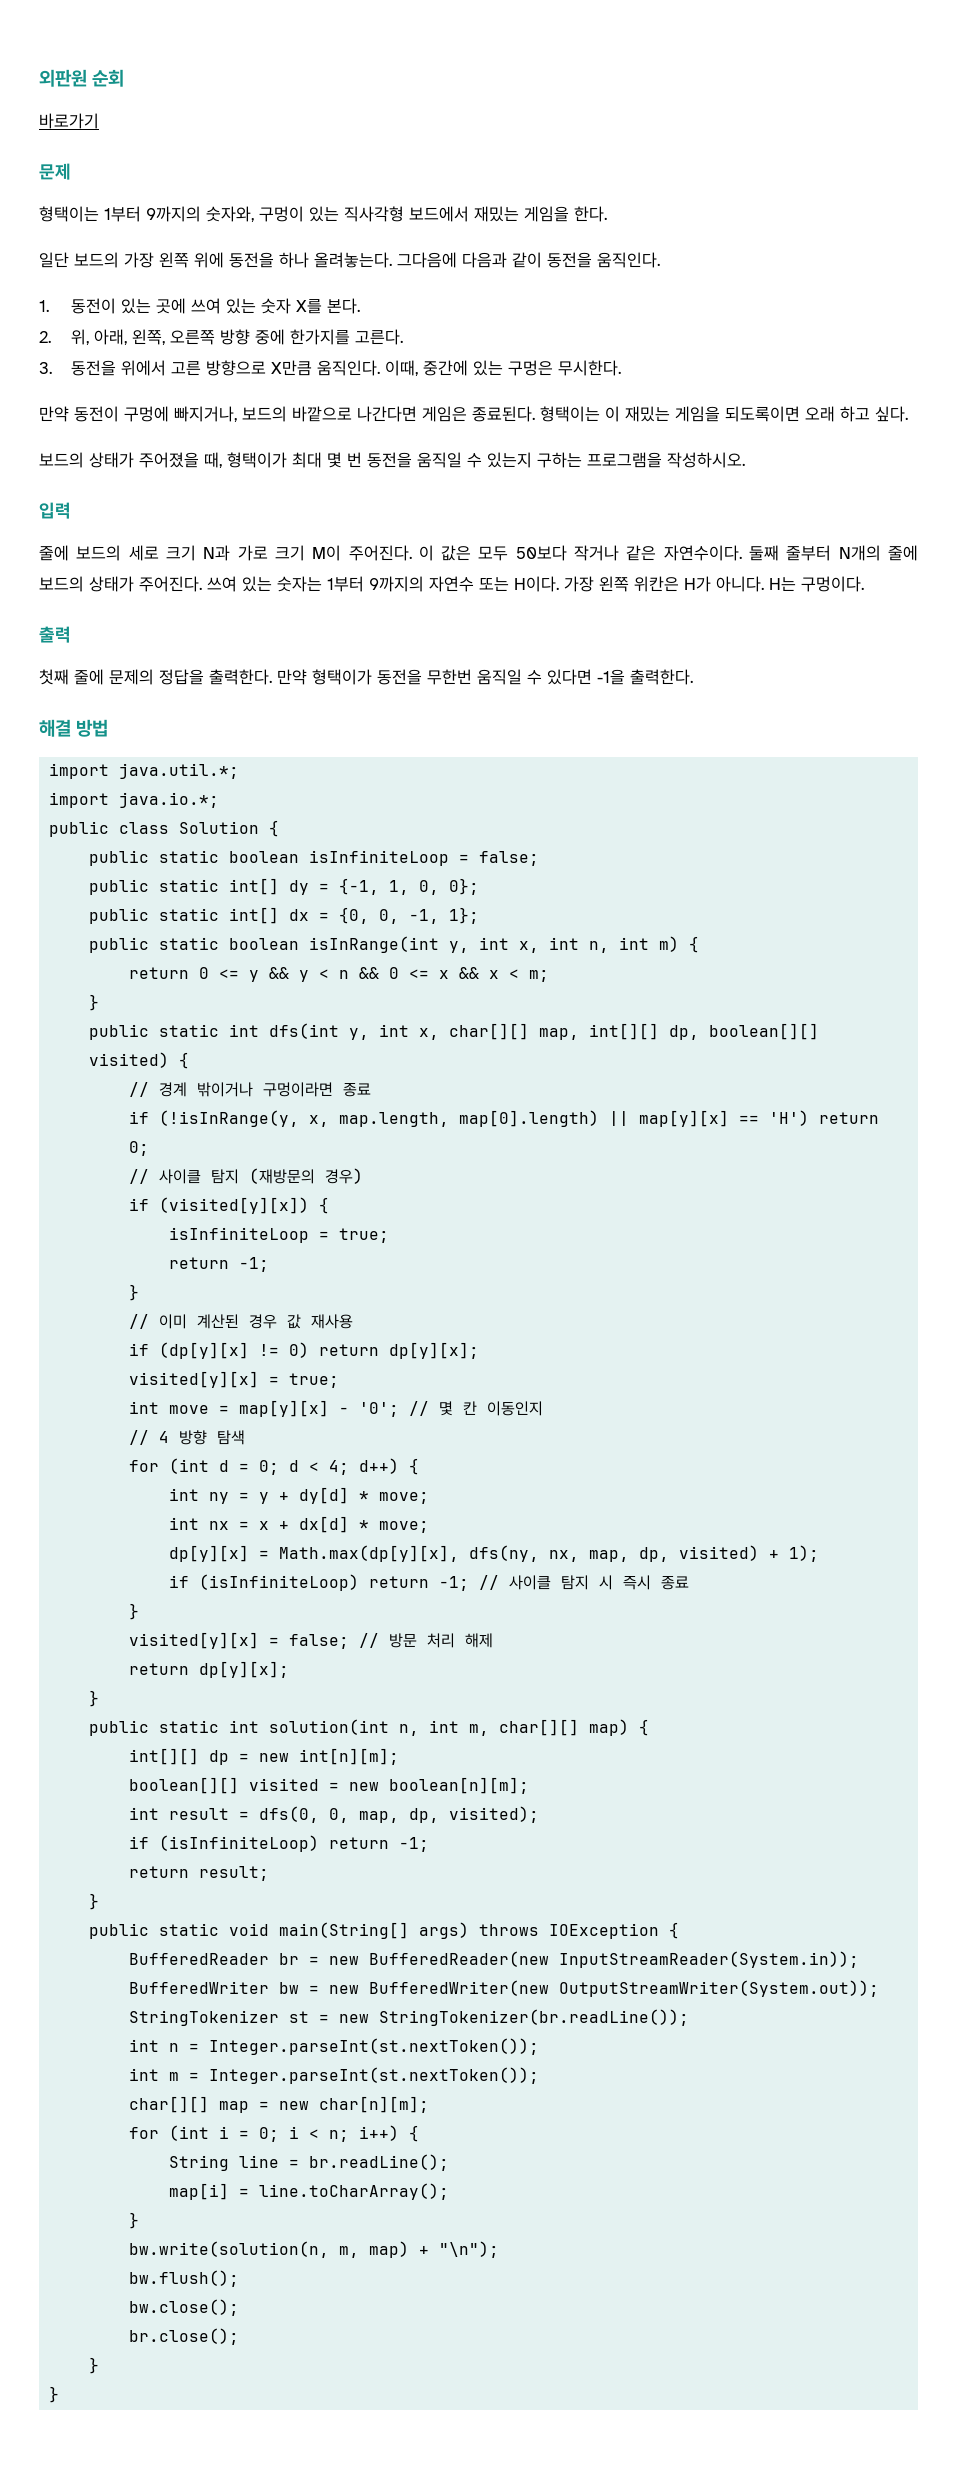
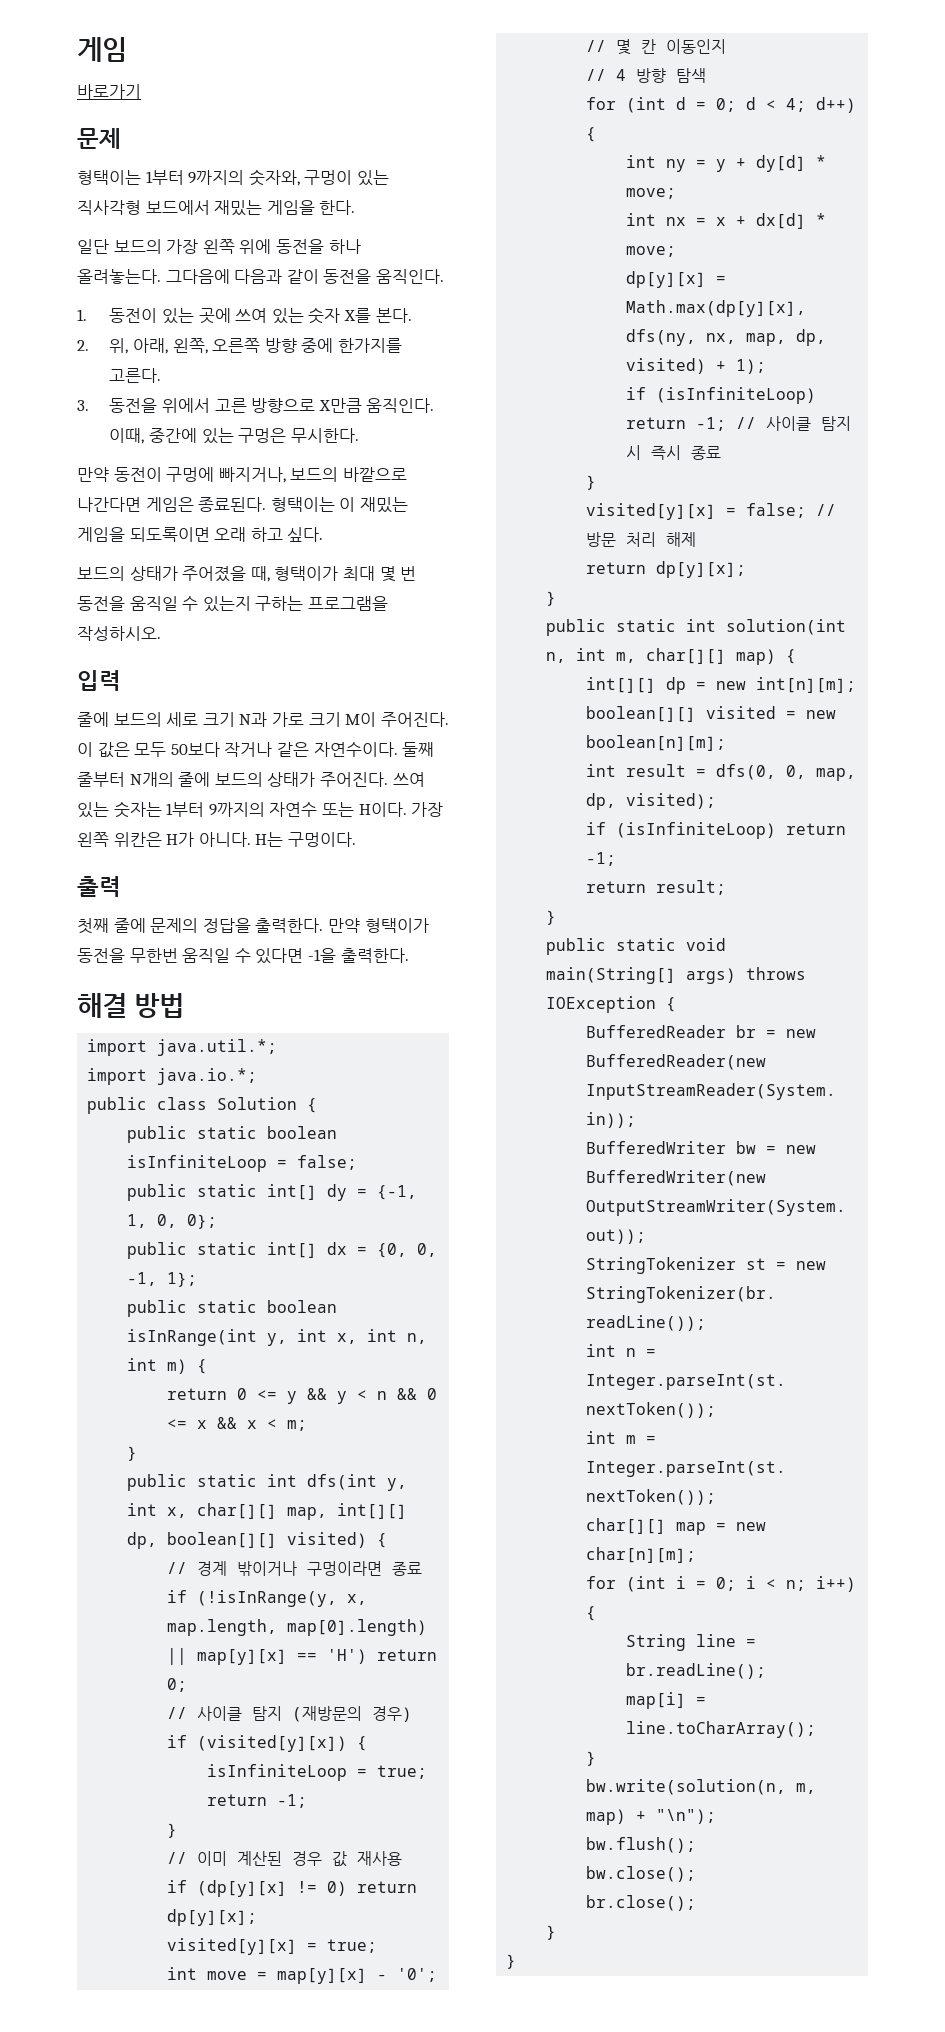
[39,69,125,87] 외판원 순회 -> [77,37,127,62] 게임

